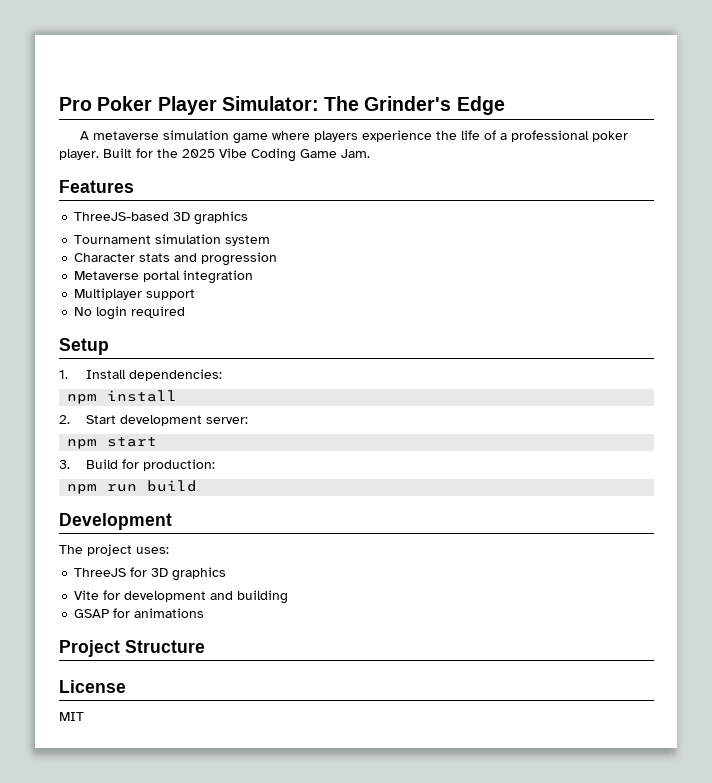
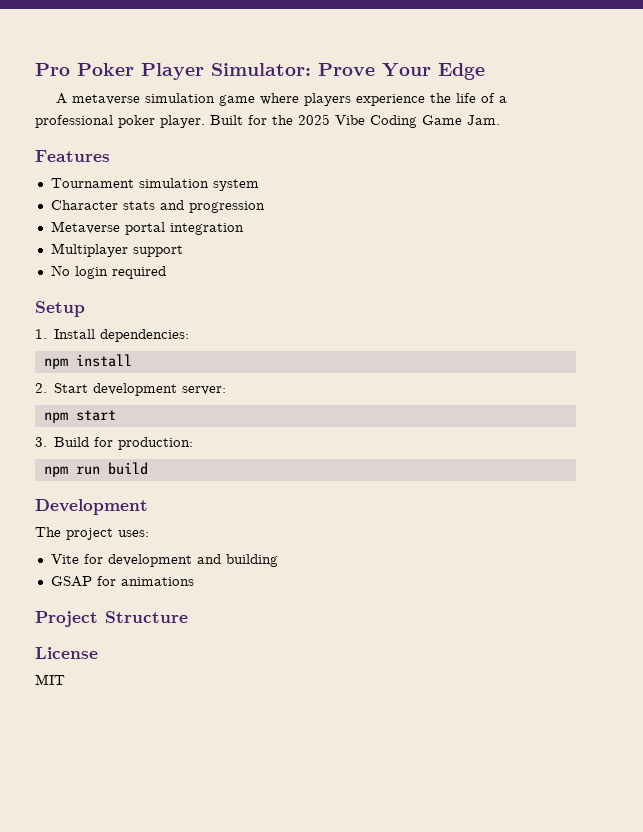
[324,96,452,111] The Grinder's -> [318,63,431,77] Prove Your
[74,211,249,225] // ThreeJS-based 3D graphics -> (110, 156) none
[74,567,227,581] // ThreeJS for 3D graphics -> (149, 533) none

